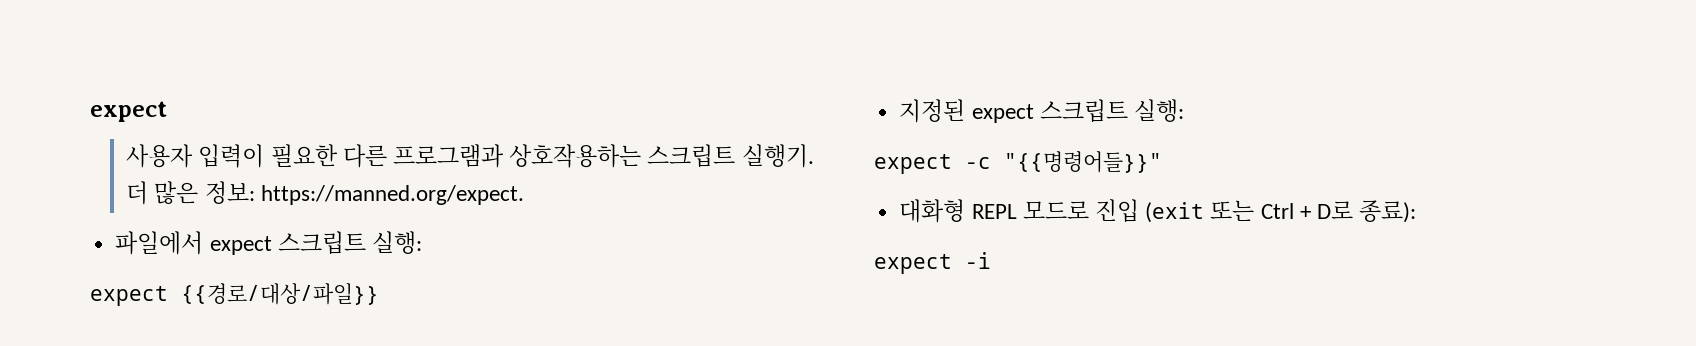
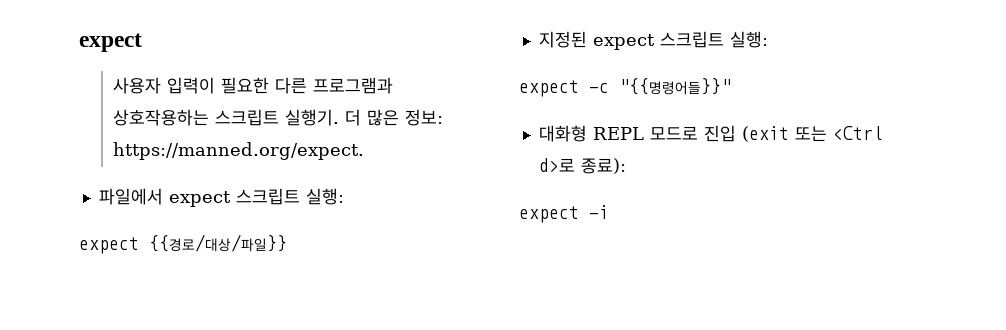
[1260,201,1353,219] Ctrl + D로 -> [832,126,883,140] [538,158,575,172] <Ctrl d>로

